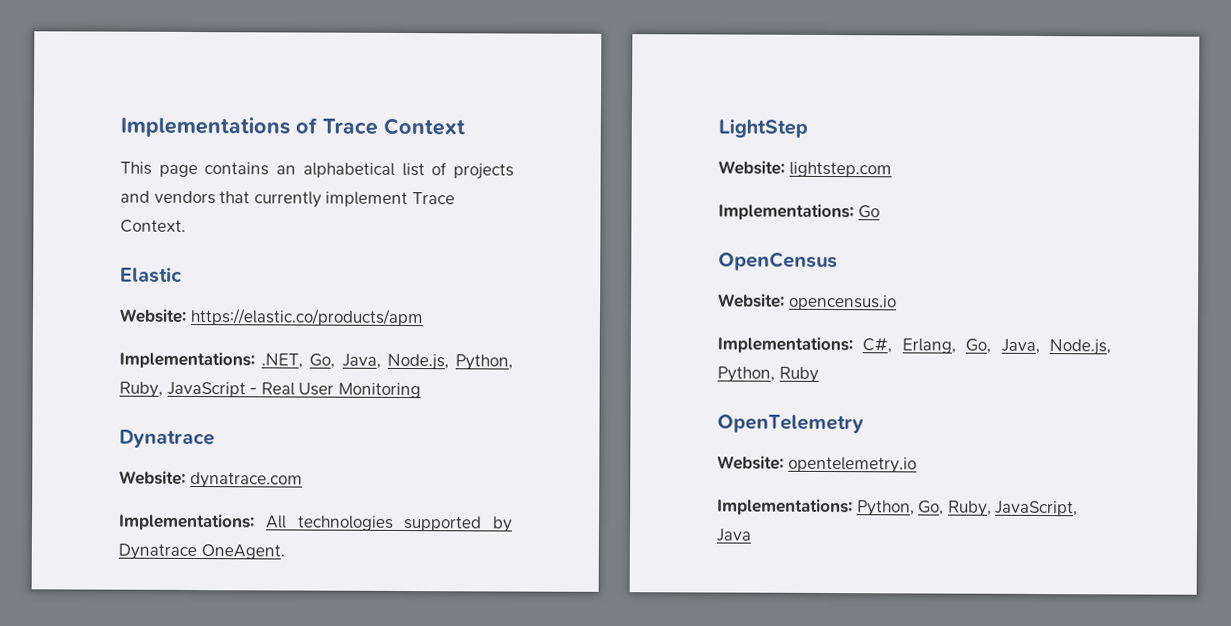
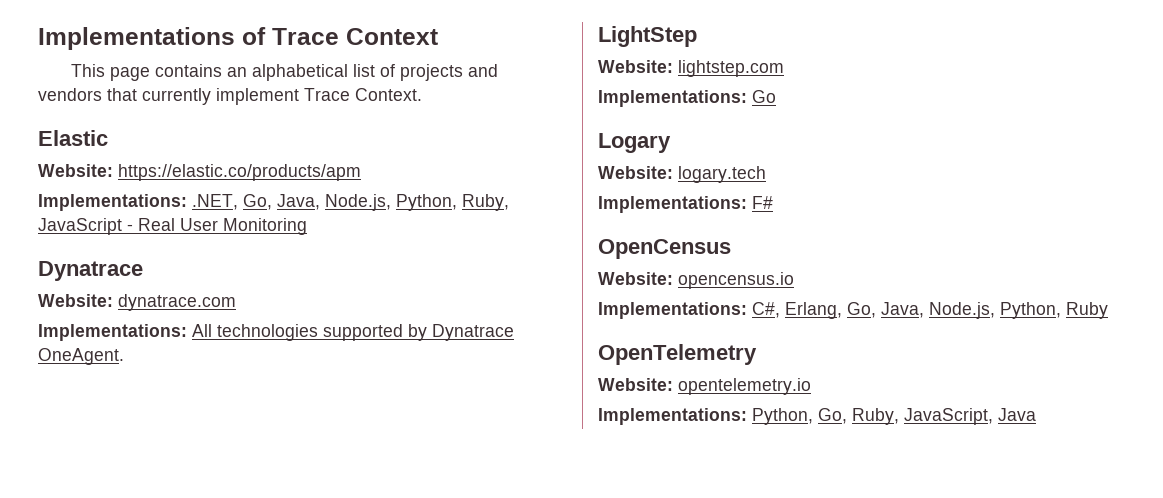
(880, 212) none -> [598,133,671,153] [598,166,766,183] [598,196,773,213] // Logary // Website: logary.tech // Implementations: F#

